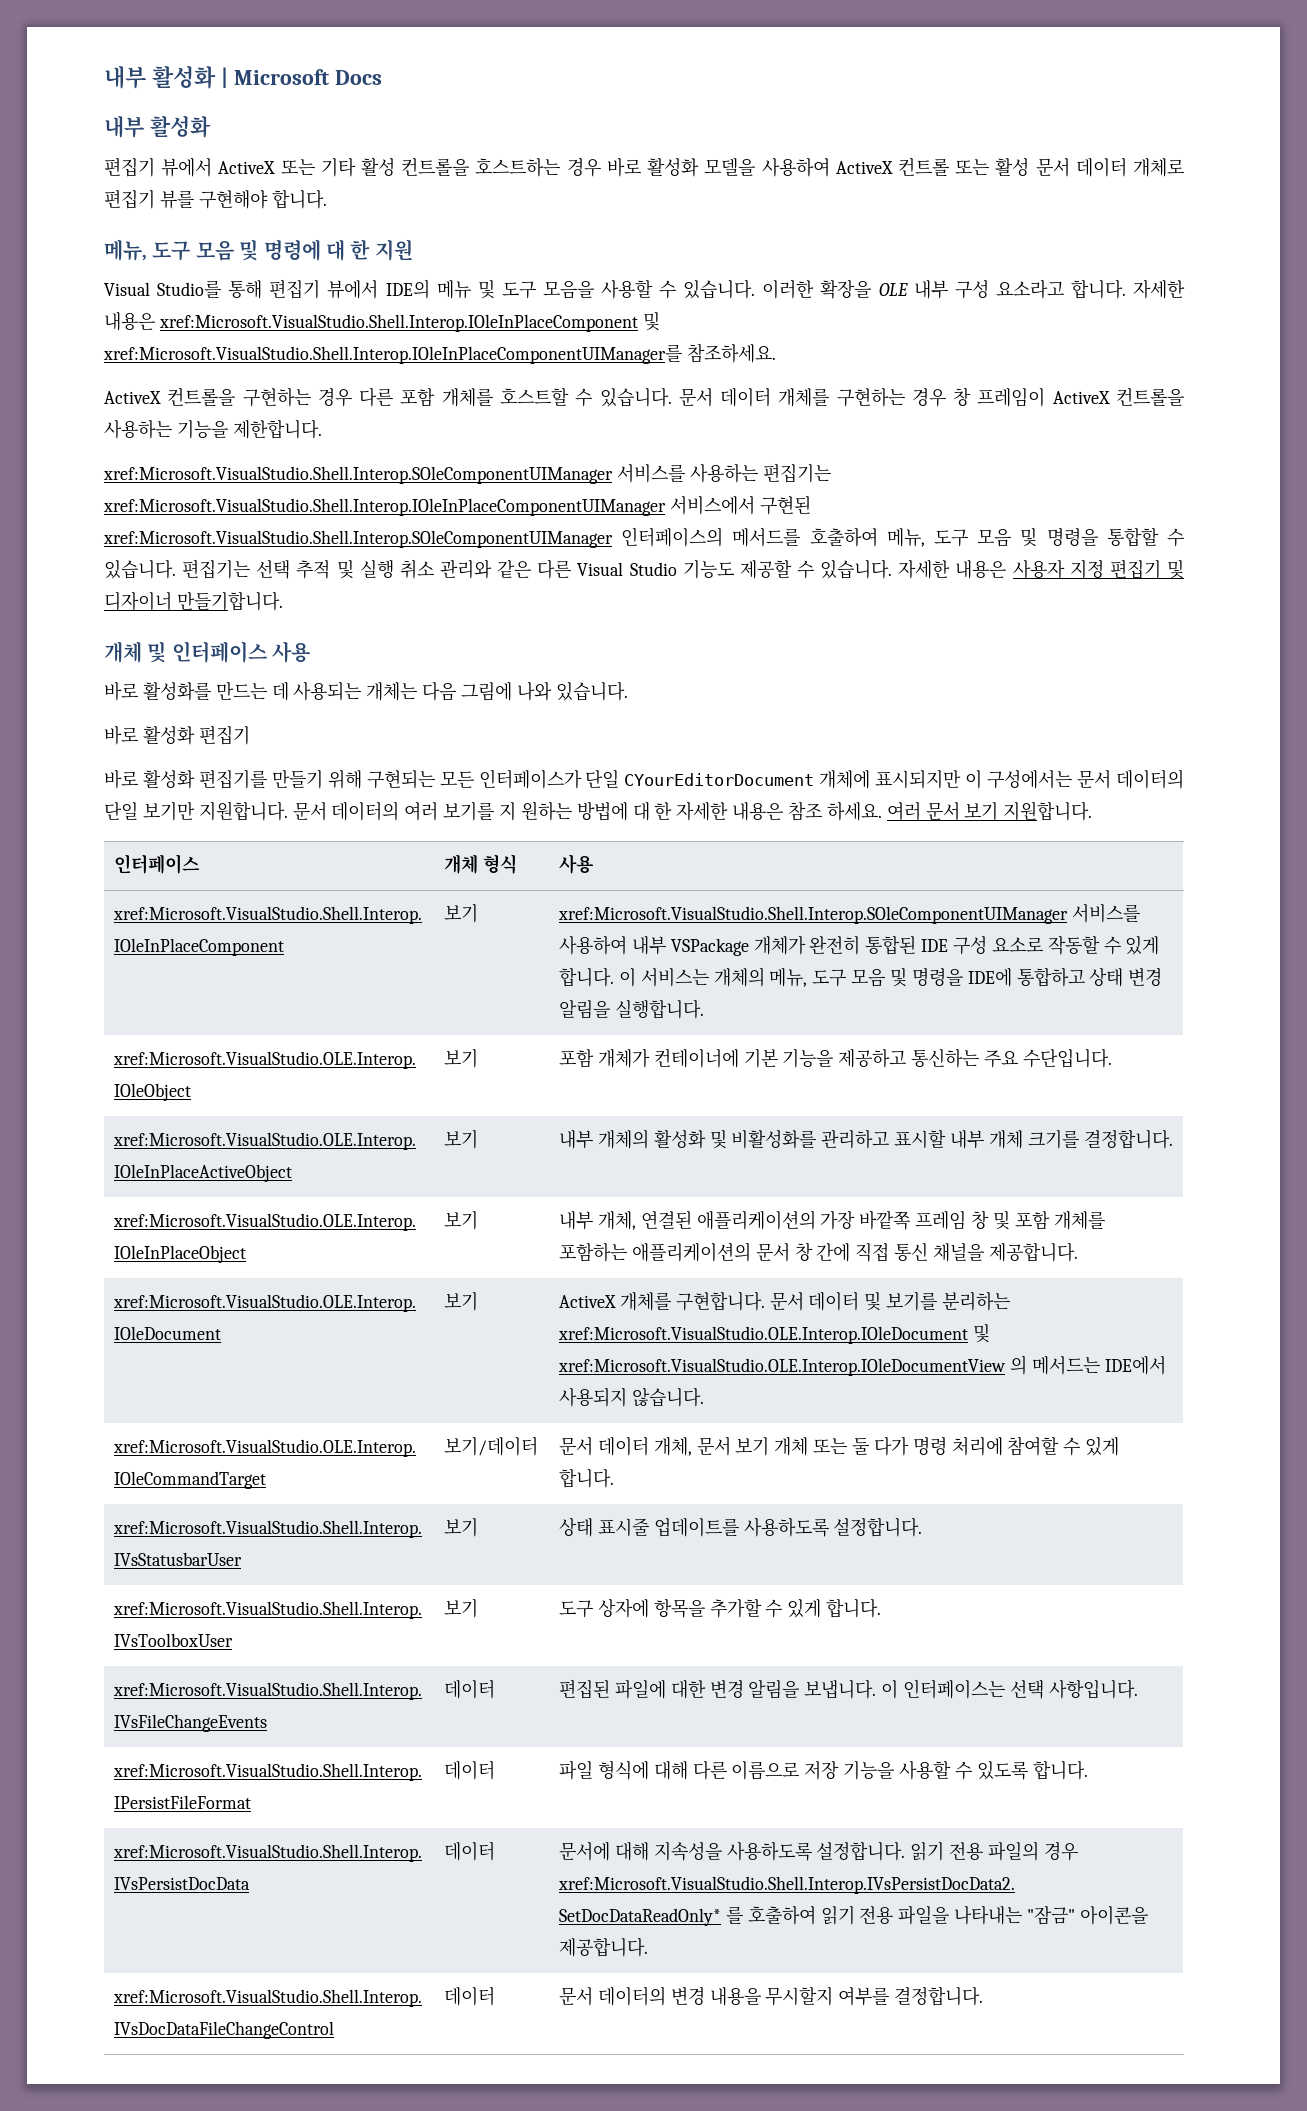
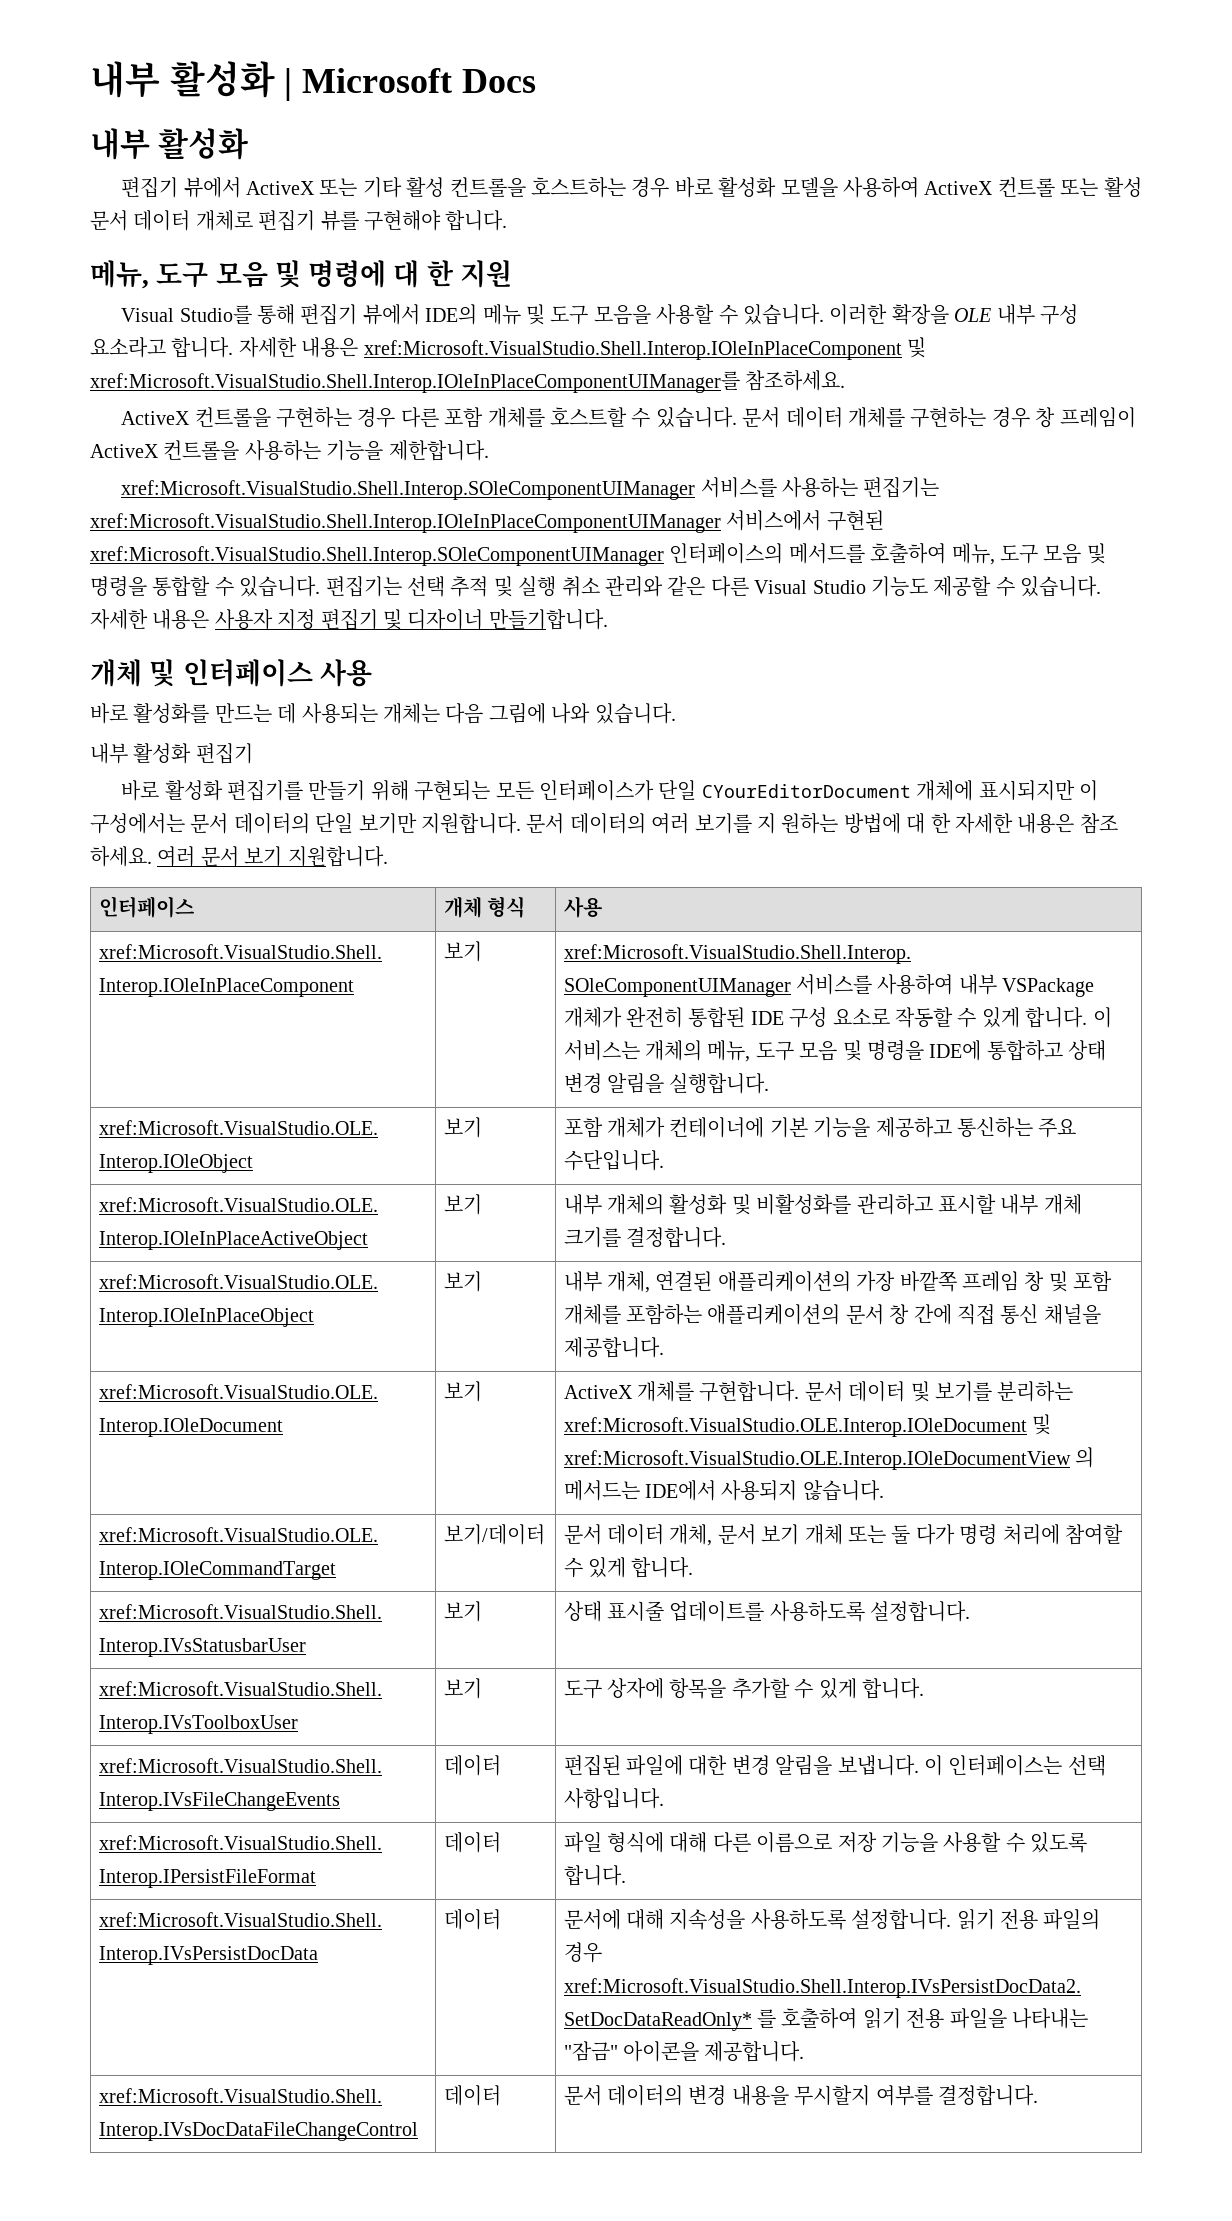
[104,726,138,745] 바로 -> [90,743,128,764] 내부

